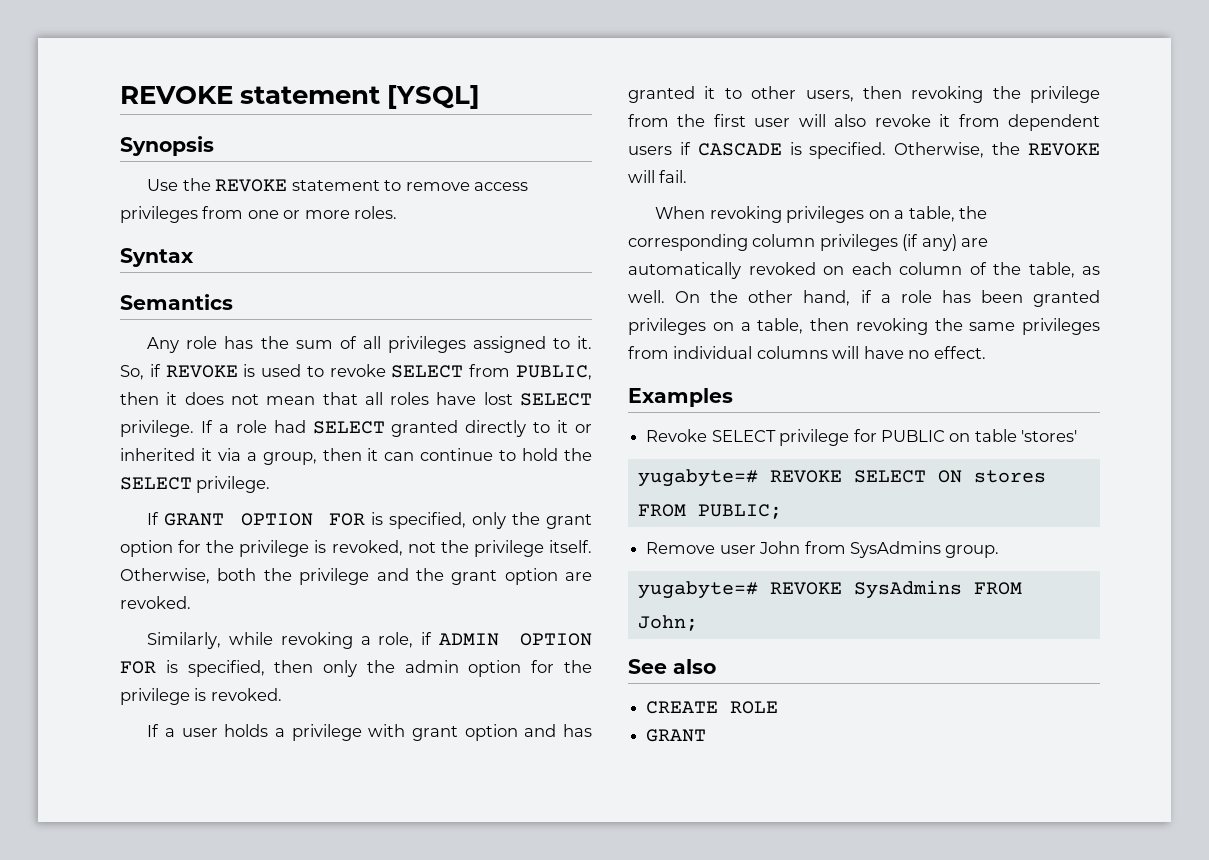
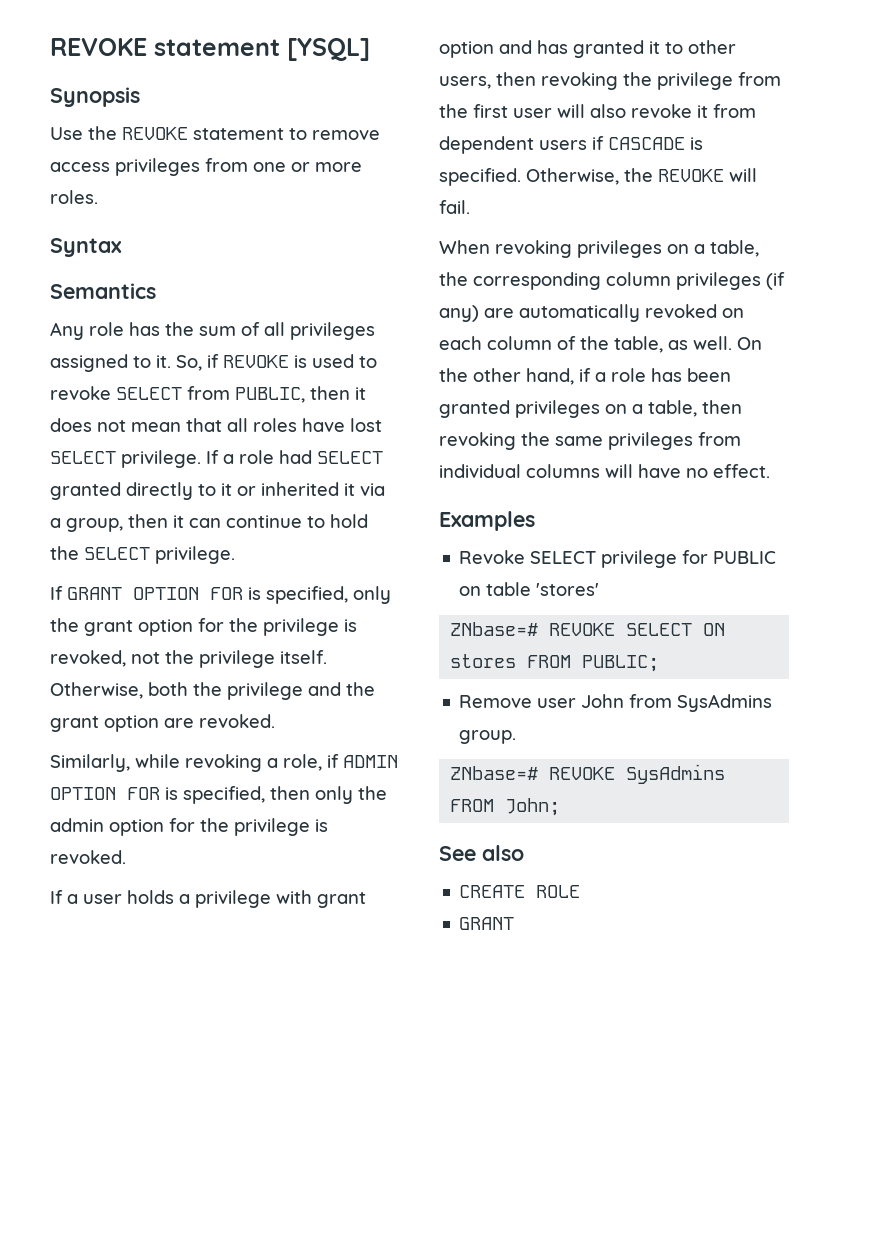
[637,469,758,487] yugabyte=# -> [450,622,539,636] ZNbase=#
[637,581,758,599] yugabyte=# -> [450,766,539,780] ZNbase=#

